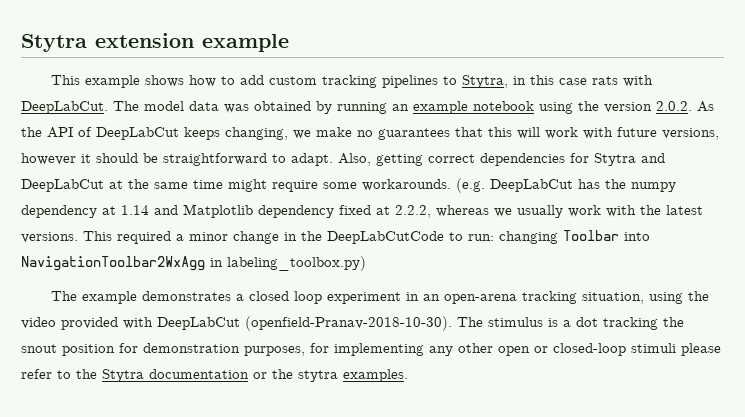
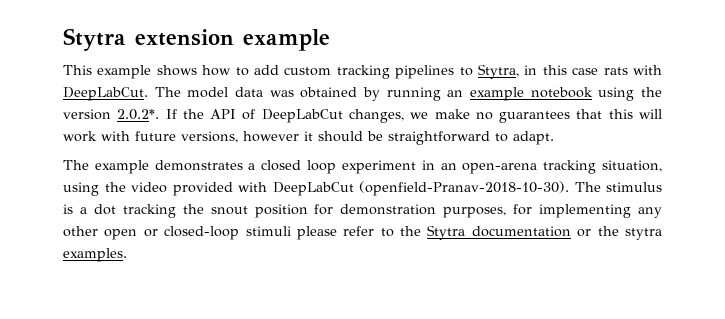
[656,101,714,112] 2.0.2. As -> [117,109,177,120] 2.0.2*. If
[184,127,288,140] keeps changing, -> [348,109,404,123] changes,
[338,153,665,166] [21,178,676,193] [21,204,703,218] [21,230,650,244] [21,256,366,271] Also, getting correct dependencies for Stytra and DeepLabCut at the same time might require some workarounds. (e.g. DeepLabCut has the numpy dependency at 1.14 and Matplotlib dependency fixed at 2.2.2, whereas we usually work with the latest versions. This required a minor change in the DeepLabCutCode to run: changing Toolbar into NavigationToolbar2WxAgg in labeling_toolbox.py) -> (554, 138) none

